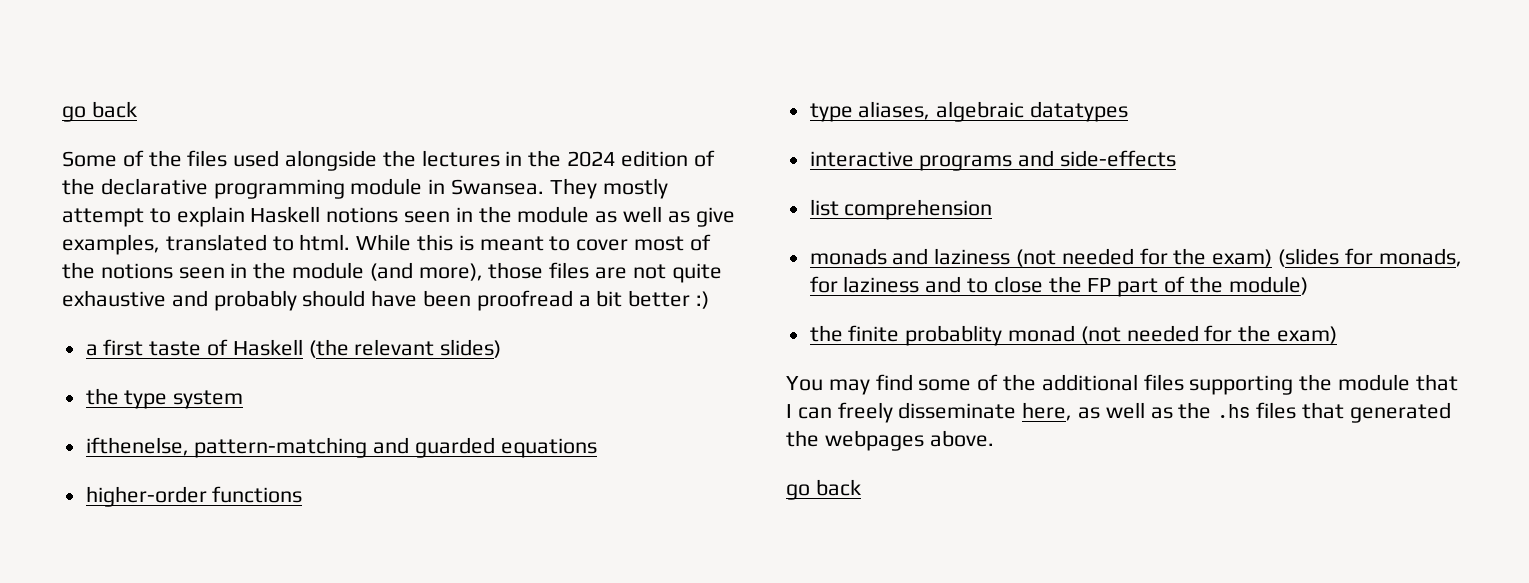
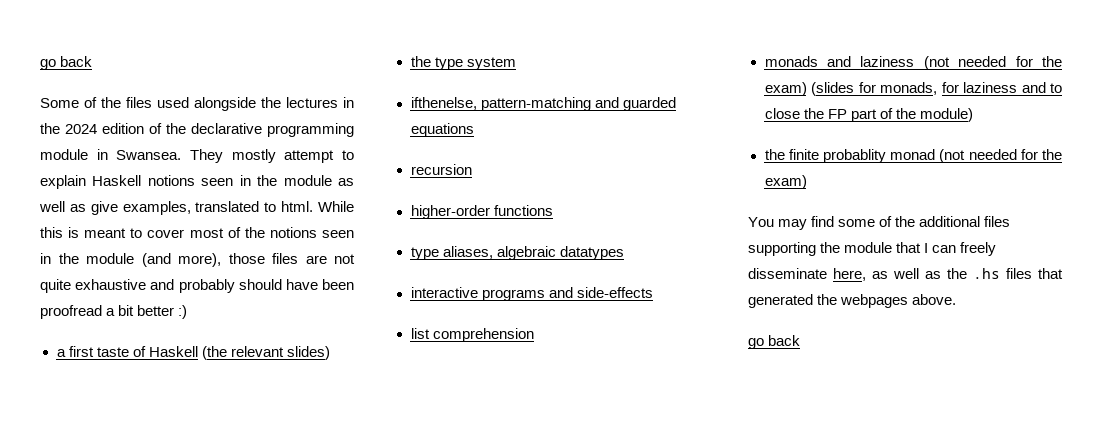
(597, 448) none -> [410,164,472,175] // recursion

